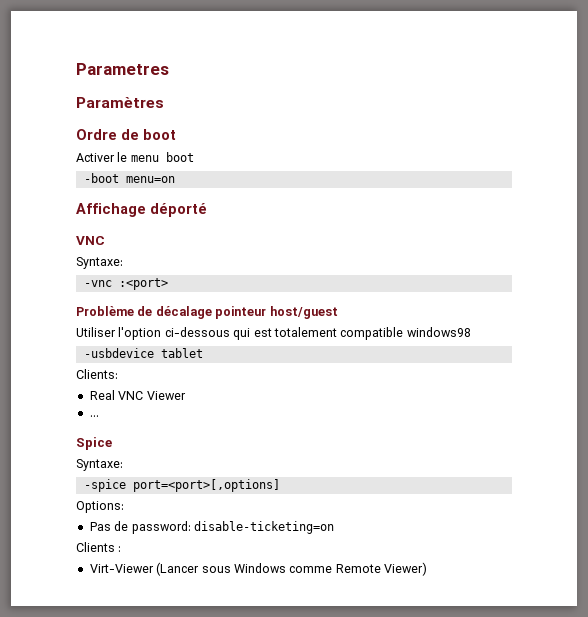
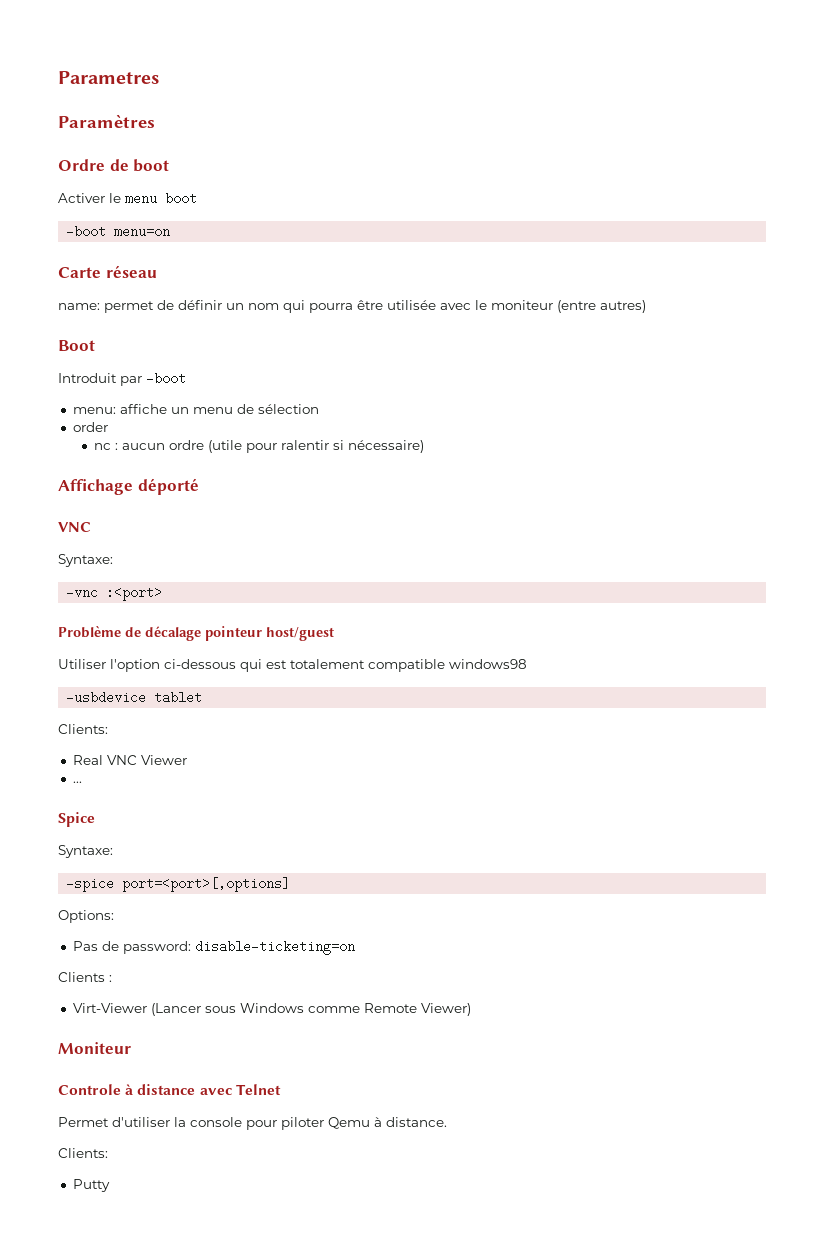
(175, 179) none -> [58,265,157,278] [58,300,646,313] [58,340,95,351] [58,372,186,386] [72,404,319,414] [72,422,108,432] [94,440,425,453] // Carte réseau // name: permet de définir un nom qui pourra être utilisée avec le moniteur (entre autres) // Boot // Introduit par -boot // menu: affiche un menu de sélection // order // nc : aucun ordre (utile pour ralentir si nécessaire)
(427, 569) none -> [58,1042,131,1054] [58,1084,281,1095] [58,1117,447,1130] [58,1148,108,1158] [72,1179,110,1192] // Moniteur // Controle à distance avec Telnet // Permet d'utiliser la console pour piloter Qemu à distance. // Clients: // Putty

